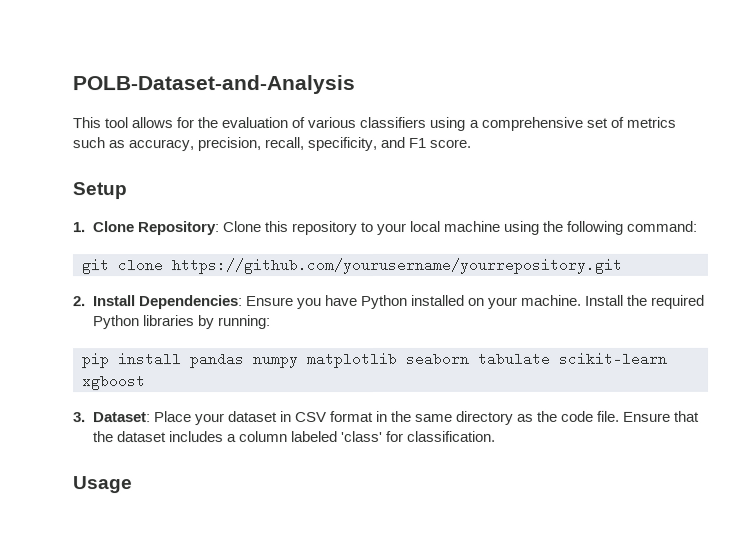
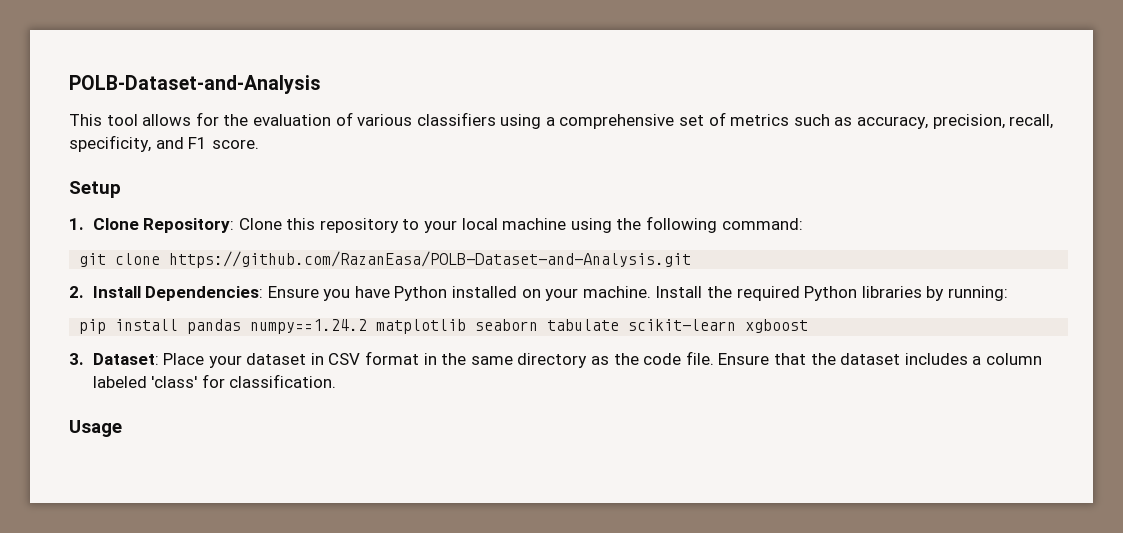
[171,257,622,275] https://github.com/yourusername/yourrepository.git -> [169,251,692,268] https://github.com/RazanEasa/POLB-Dataset-and-Analysis.git
[253,357,299,369] numpy -> [250,319,368,334] numpy==1.24.2

